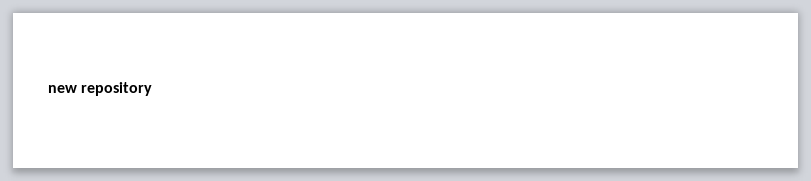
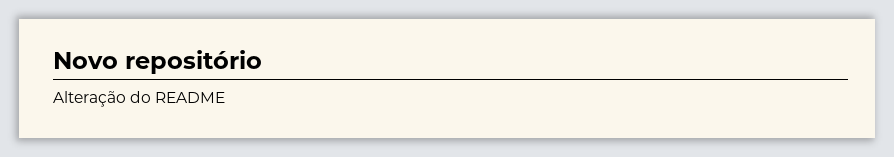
[48,82,153,96] new repository -> [53,50,262,74] [53,91,226,107] Novo repositório // Alteração do README

